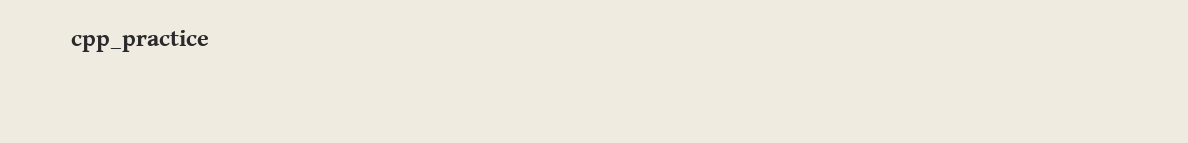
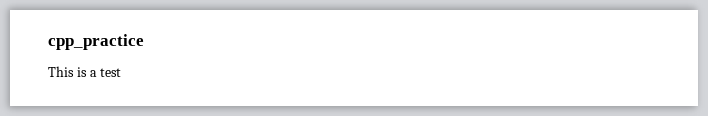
(209, 41) none -> [48,66,122,77] // This is a test

